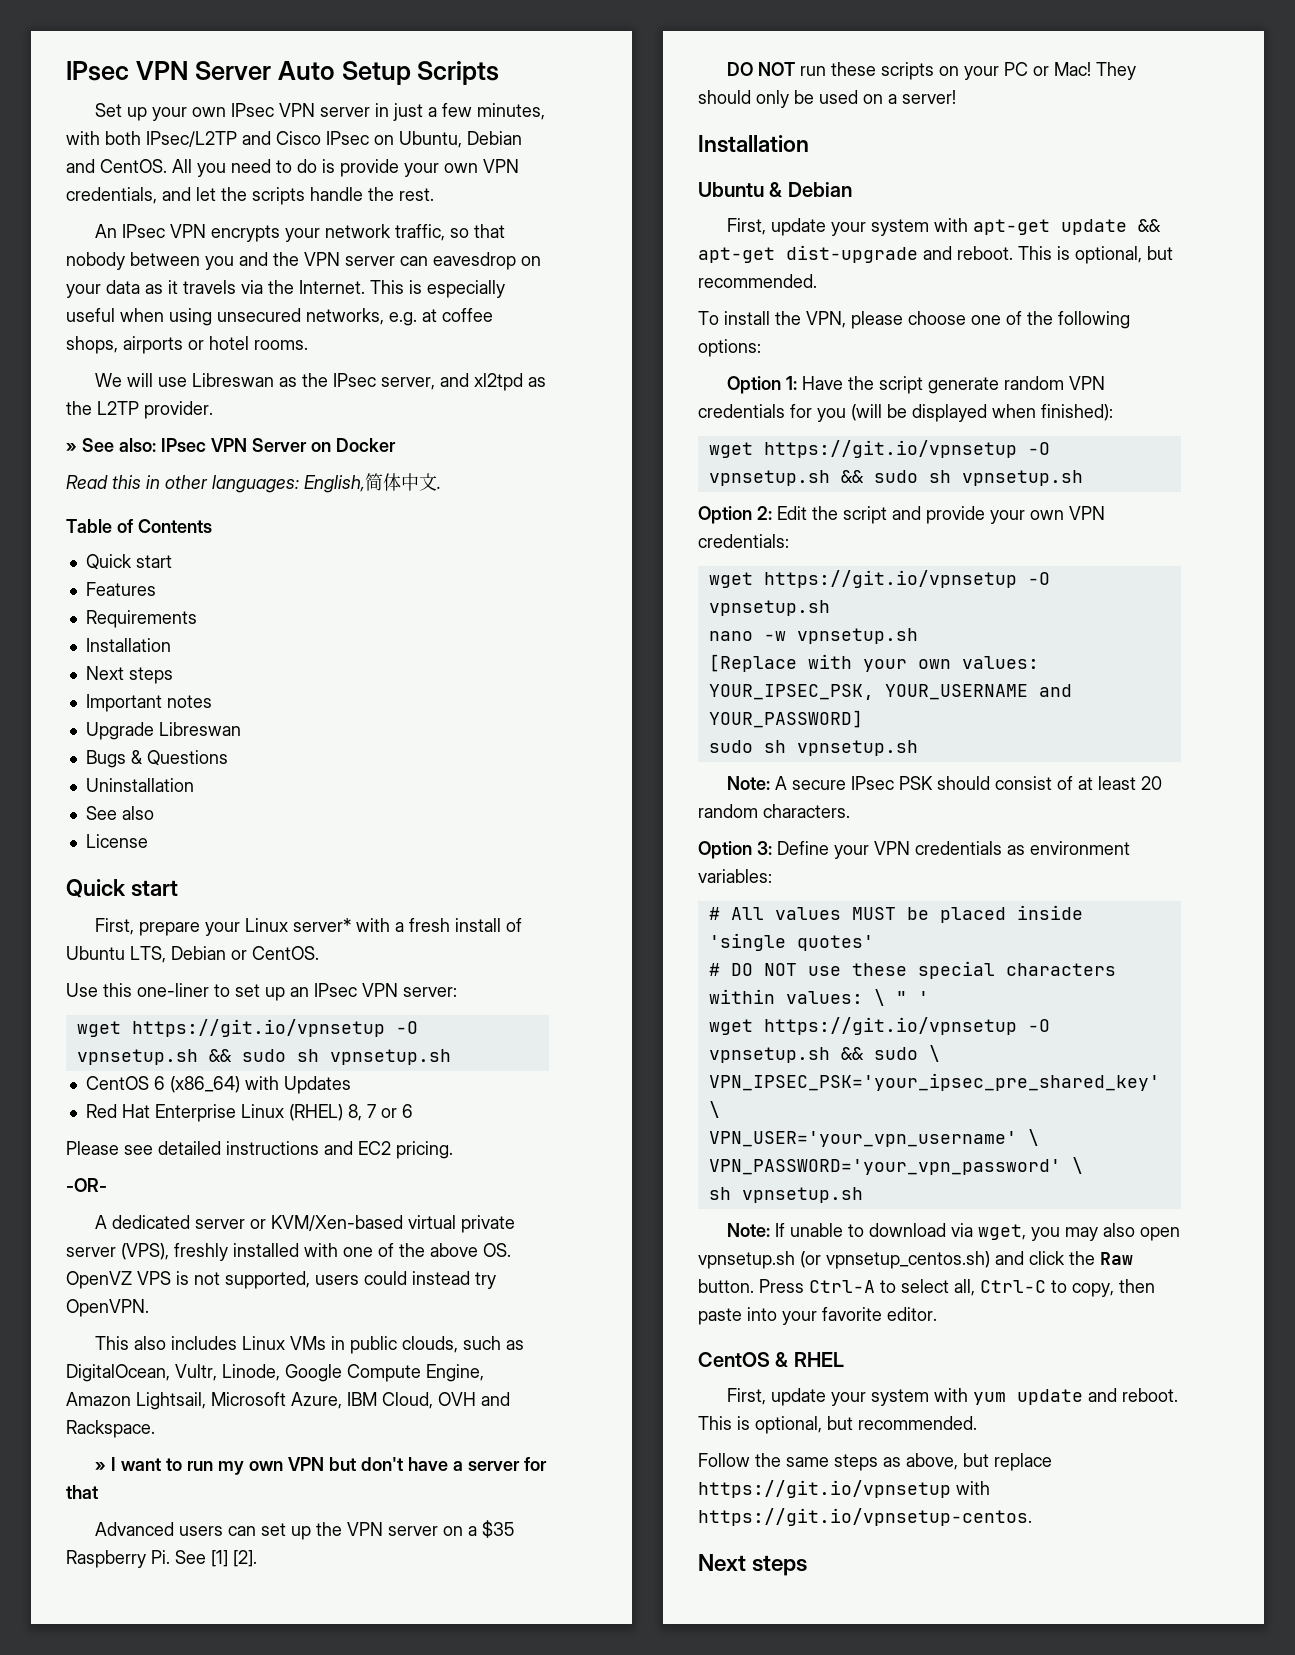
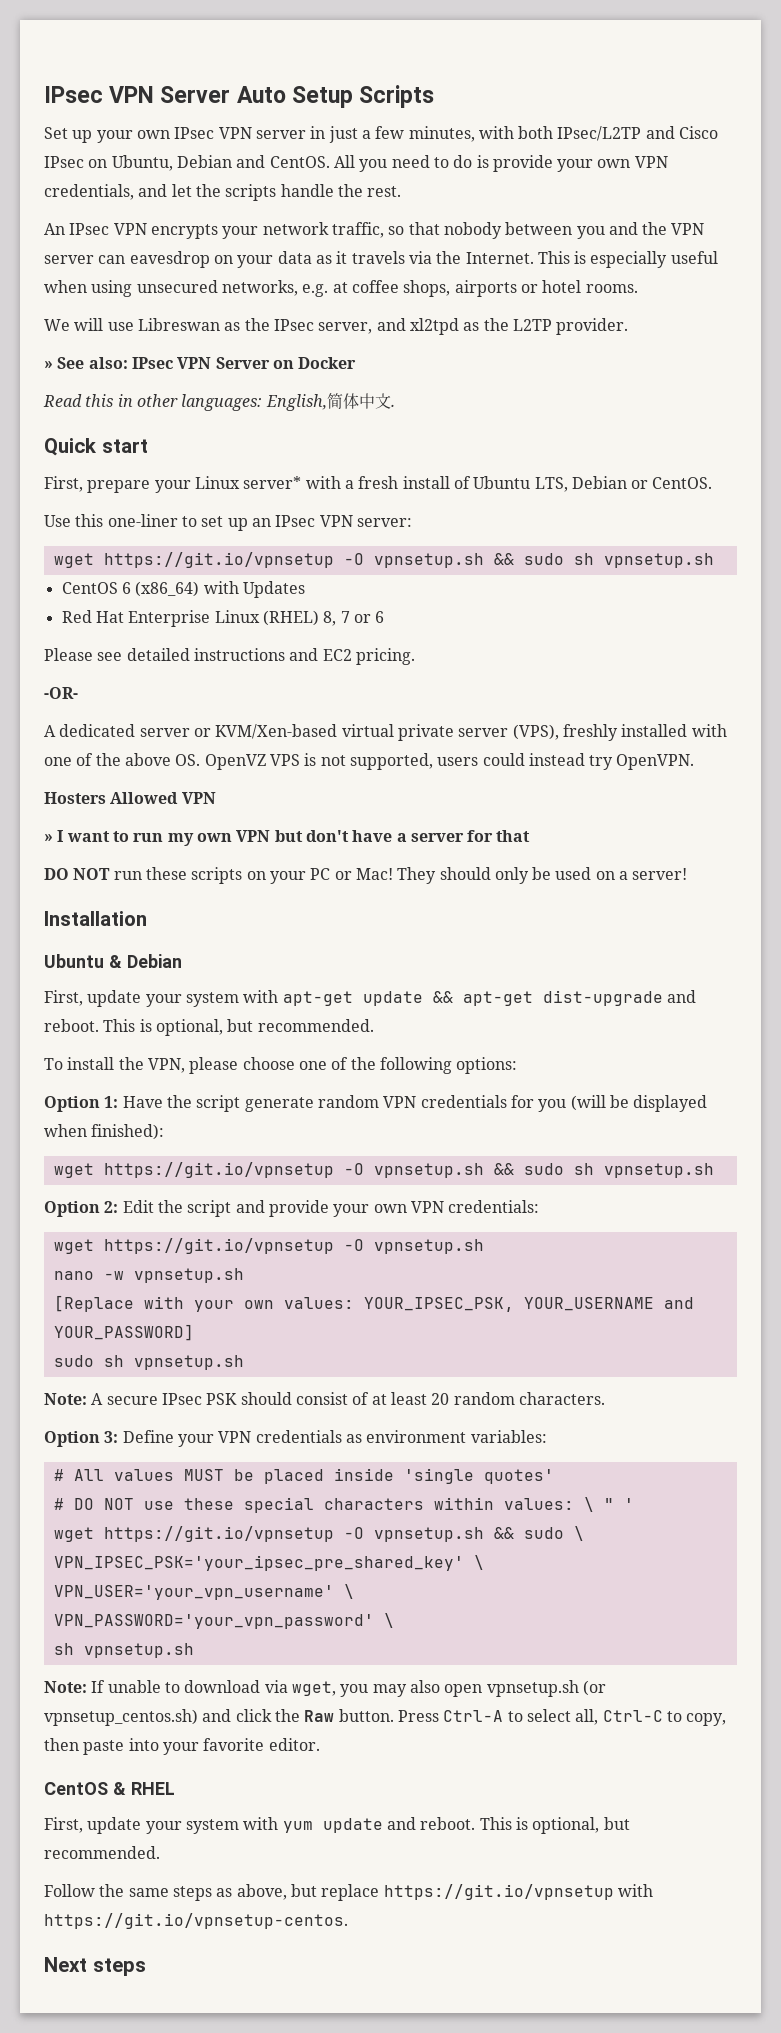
[66,519,212,533] [85,554,172,570] [85,582,156,596] [85,610,197,628] [85,638,171,652] [85,666,173,684] [85,694,212,712] [85,722,241,740] [85,750,228,768] [85,778,194,792] [85,806,154,820] [85,834,148,848] // Table of Contents // Quick start // Features // Requirements // Installation // Next steps // Important notes // Upgrade Libreswan // Bugs & Questions // Uninstallation // See also // License -> (395, 405) none
[95,1336,525,1354] [66,1364,484,1382] [66,1392,510,1410] [66,1420,155,1438] This also includes Linux VMs in public clouds, such as DigitalOcean, Vultr, Linode, Google Compute Engine, Amazon Lightsail, Microsoft Azure, IBM Cloud, OVH and Rackspace. -> [44,792,216,804] Hosters Allowed VPN
[95,1520,515,1540] [66,1550,257,1568] // Advanced users can set up the VPN server on a $35 Raspberry Pi. See [1] [2]. -> (531, 836) none

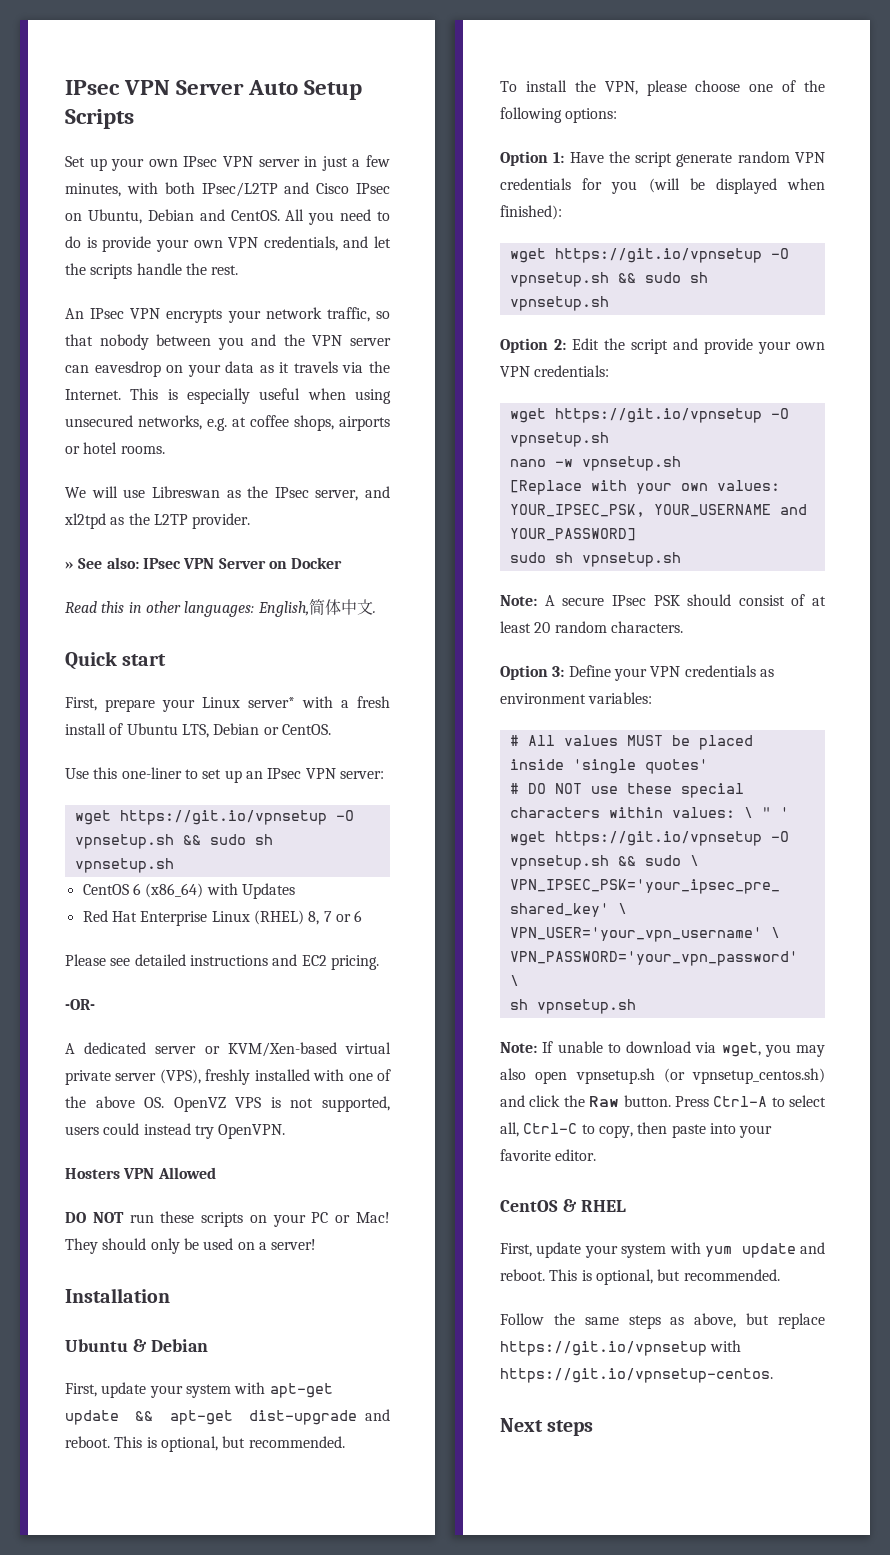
(106, 798) none -> [123,1168,155,1179] VPN
[181,792,216,804] [44,830,531,846] VPN // » I want to run my own VPN but don't have a server for that -> (216, 1173) none

